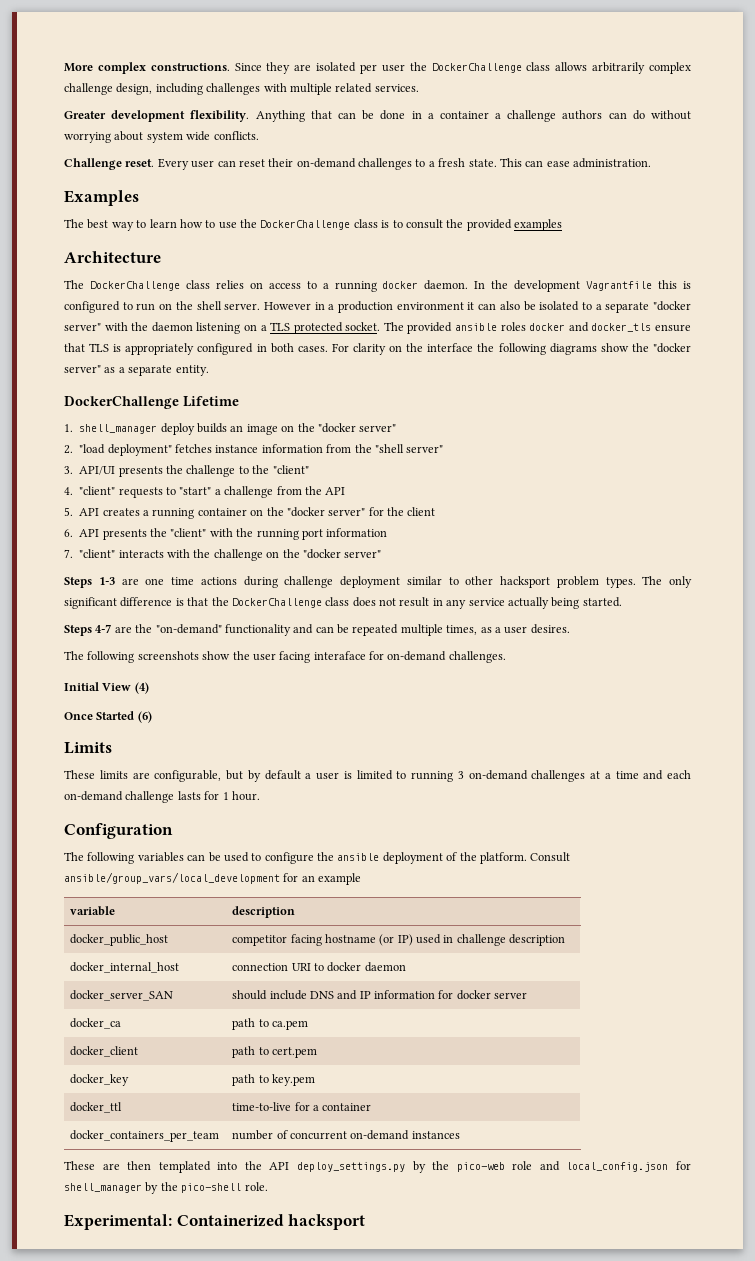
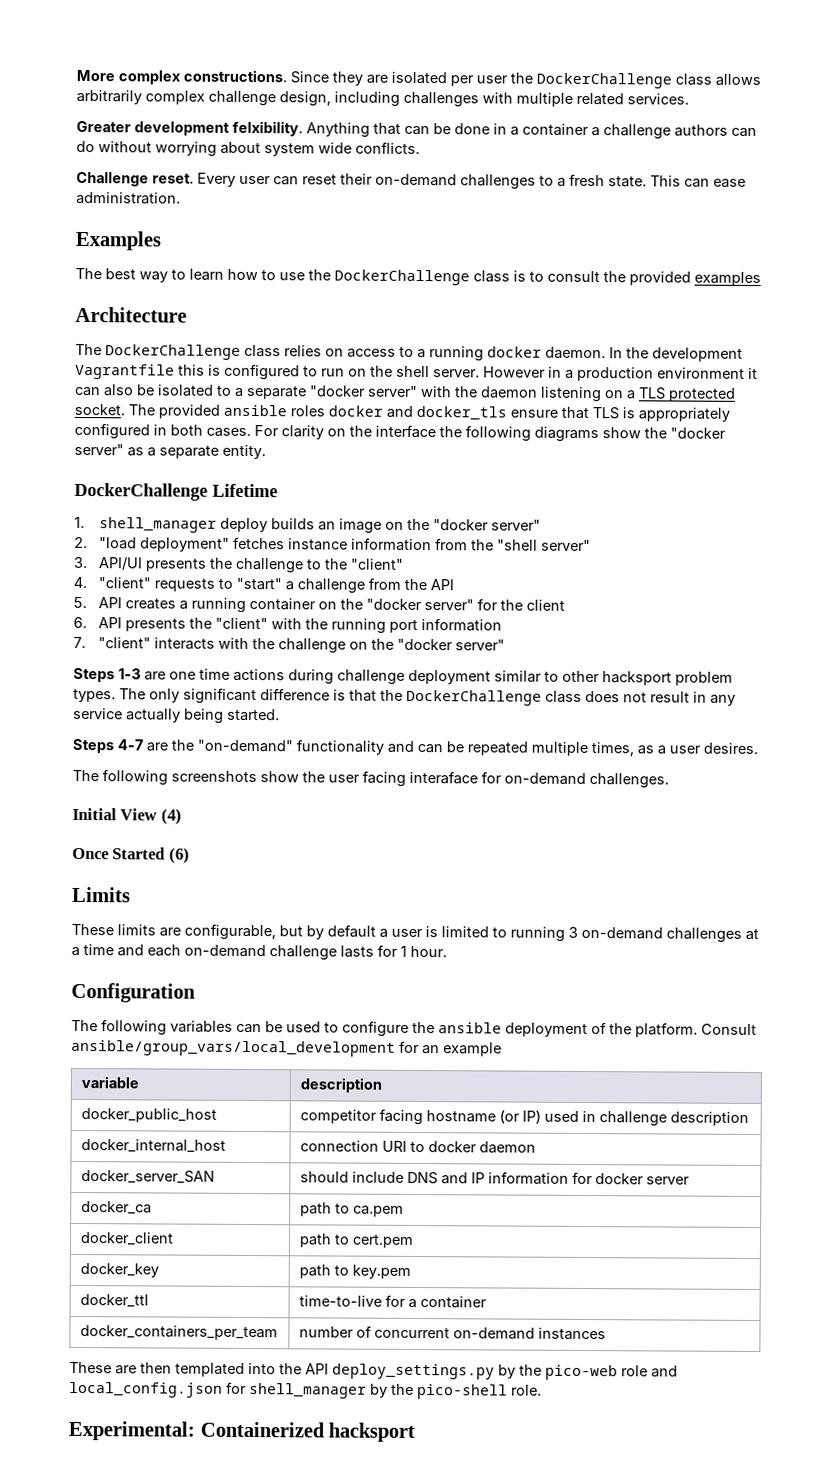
[190,110,250,122] flexibility. -> [232,120,303,137] felxibility.

